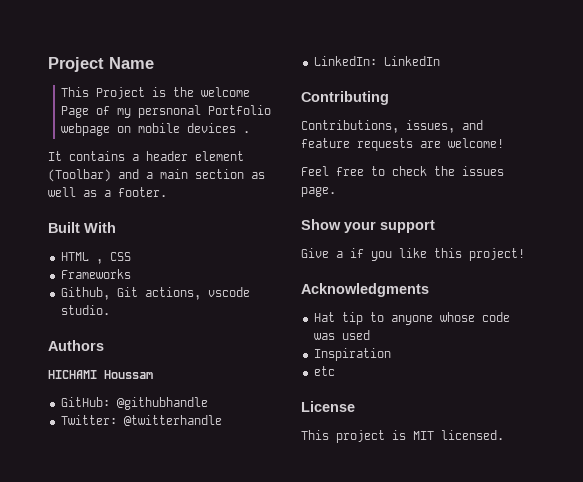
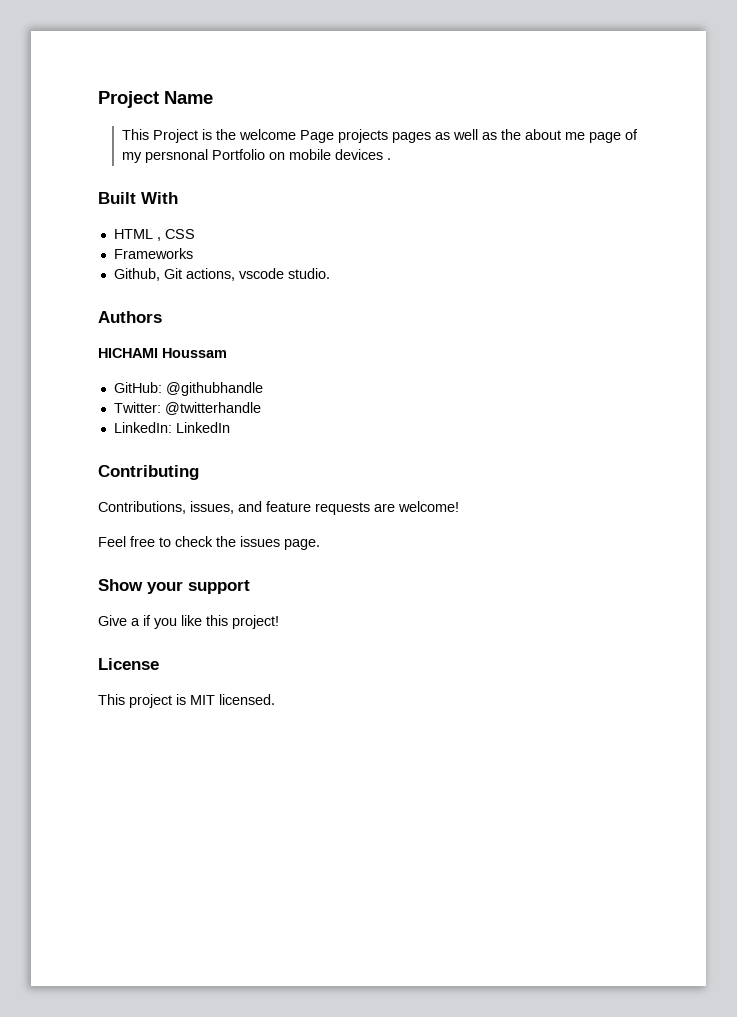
(89, 112) none -> [338,129,622,143] projects pages as well as the about me page
[60,123,110,136] webpage -> (266, 154) none
[48,151,244,161] [48,169,265,182] [48,187,167,197] // It contains a header element (Toolbar) and a main section as well as a footer. -> (392, 159) none
[301,283,429,297] [313,312,510,325] [313,330,370,340] [313,348,391,361] [313,366,335,376] // Acknowledgments // Hat tip to anyone whose code was used // Inspiration // etc -> (279, 622) none

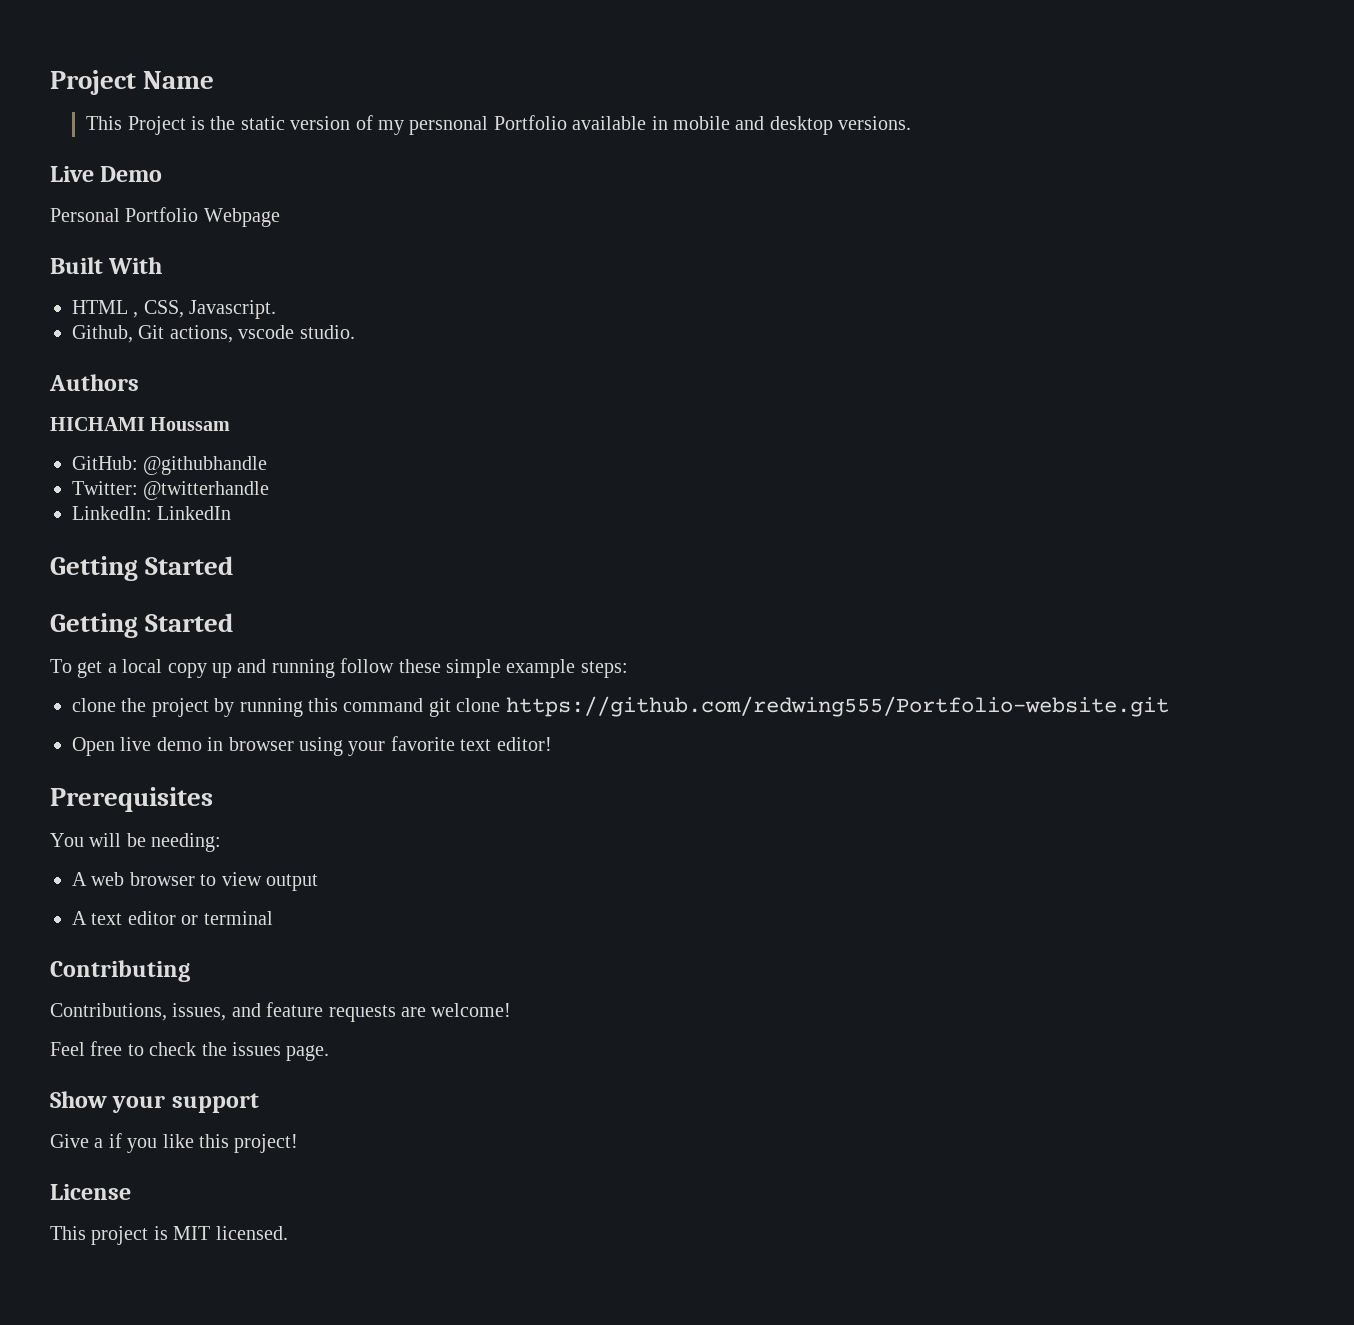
[239,129,639,143] [122,149,392,163] welcome Page projects pages as well as the about me page of my persnonal Portfolio on mobile devices . -> [240,115,912,135] [50,166,163,182] [50,207,280,227] static version of my persnonal Portfolio available in mobile and desktop versions. // Live Demo // Personal Portfolio Webpage
[164,229,195,239] [113,248,193,259] CSS // Frameworks -> [143,300,277,319] CSS, Javascript.
(230, 427) none -> [50,556,234,581] [50,613,234,638] [50,658,628,678] [72,696,1169,717] [72,736,552,756] [50,787,213,812] [50,833,222,852] [72,872,318,891] [72,911,273,925] // Getting Started // Getting Started // To get a local copy up and running follow these simple example steps: // clone the project by running this command git clone https://github.com/redwing555/Portfolio-website.git // Open live demo in browser using your favorite text editor! // Prerequisites // You will be needing: // A web browser to view output // A text editor or terminal

